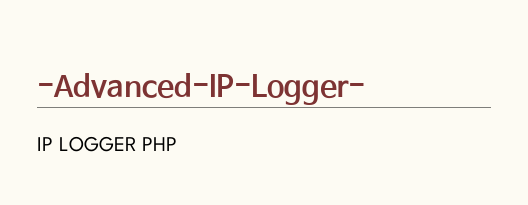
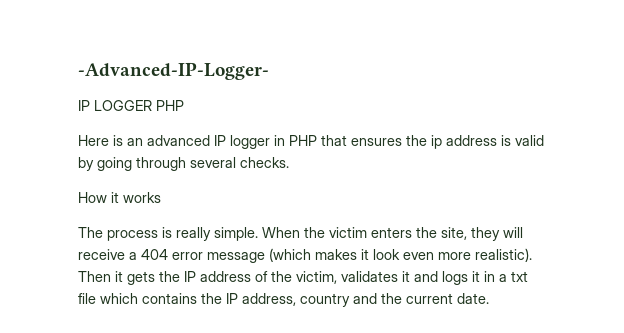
(178, 144) none -> [78,135,544,149] [78,157,289,171] [78,192,161,203] [78,227,523,241] [78,248,532,263] [78,271,528,285] [78,293,489,307] // Here is an advanced IP logger in PHP that ensures the ip address is valid by going through several checks. // How it works // The process is really simple. When the victim enters the site, they will receive a 404 error message (which makes it look even more realistic). Then it gets the IP address of the victim, validates it and logs it in a txt file which contains the IP address, country and the current date.

